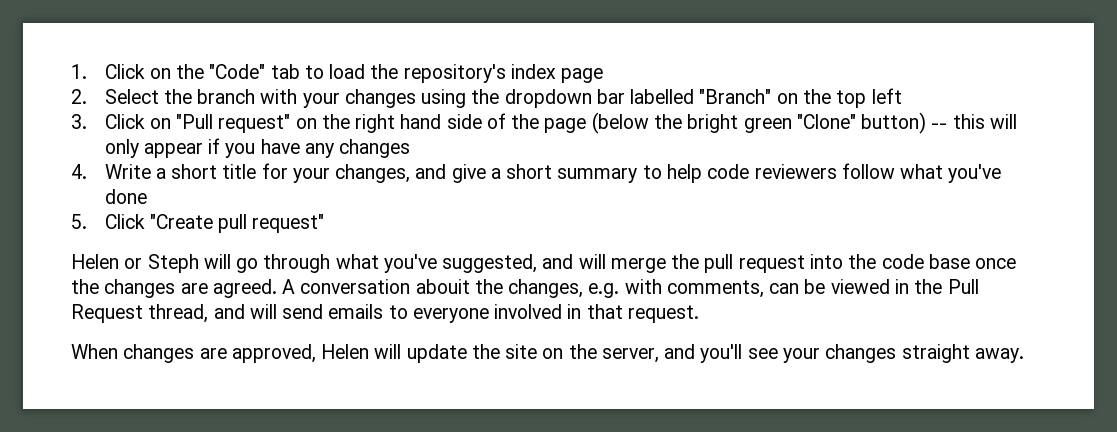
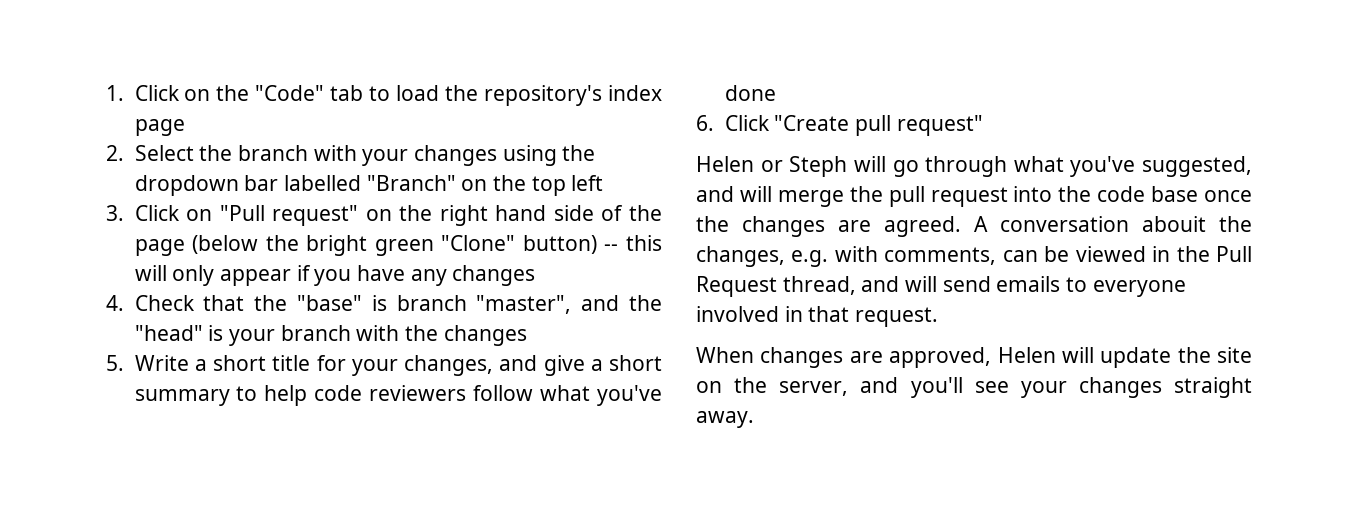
(87, 171) none -> [134,295,662,314] [134,325,527,346] [106,355,124,371] Check that the "base" is branch "master", and the "head" is your branch with the changes // 5.
[71,214,87,229] 5. -> [696,115,714,131] 6.

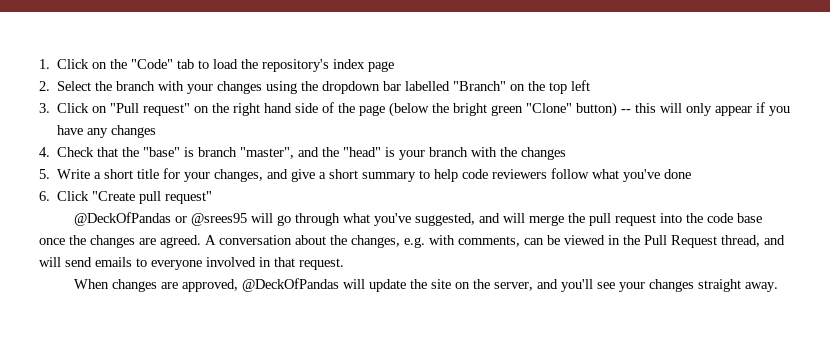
[696,156,848,177] Helen or Steph -> [74,212,248,226] @DeckOfPandas or @srees95
[1142,216,1206,232] abouit -> [295,235,326,245] about
[997,347,1056,363] Helen -> [242,278,340,292] @DeckOfPandas

